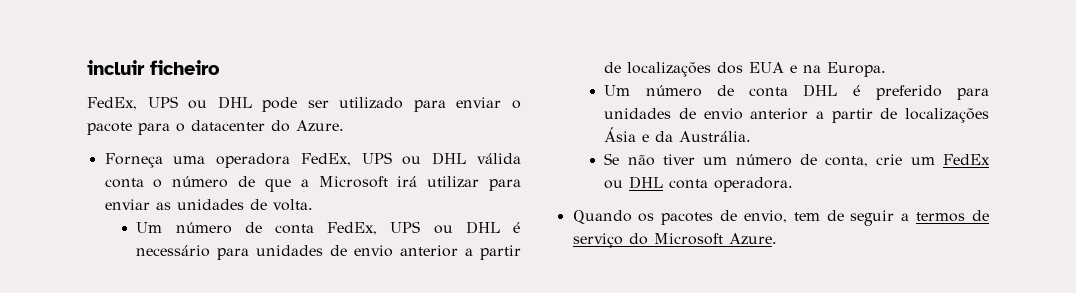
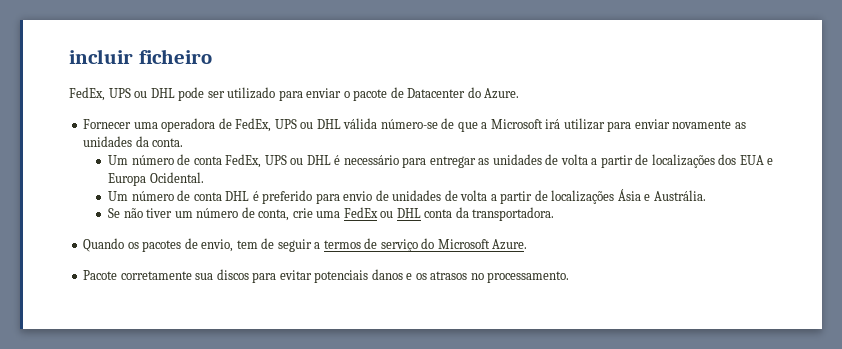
[138,120,265,135] para o datacenter -> [390,87,466,98] de Datacenter
[104,153,163,168] Forneça -> [83,119,132,129] Fornecer
(291, 160) none -> [218,118,232,129] de
[104,176,229,188] conta o número -> [380,119,438,129] número-se
[155,199,313,211] as unidades de volta. -> [672,120,746,129] [83,136,184,147] novamente as unidades da conta.
[256,245,459,257] unidades de envio anterior -> [429,154,588,168] entregar as unidades de volta
[803,62,887,77] na Europa. -> [108,172,204,186] Europa Ocidental.
[604,108,809,120] unidades de envio anterior -> [343,190,488,201] envio de unidades de volta
[655,131,674,142] da -> (651, 197) none
[910,157,935,165] um -> [316,211,341,218] uma
[714,177,794,192] operadora. -> [455,207,555,221] da transportadora.
(777, 239) none -> [83,269,570,283] // Pacote corretamente sua discos para evitar potenciais danos e os atrasos no processamento.

